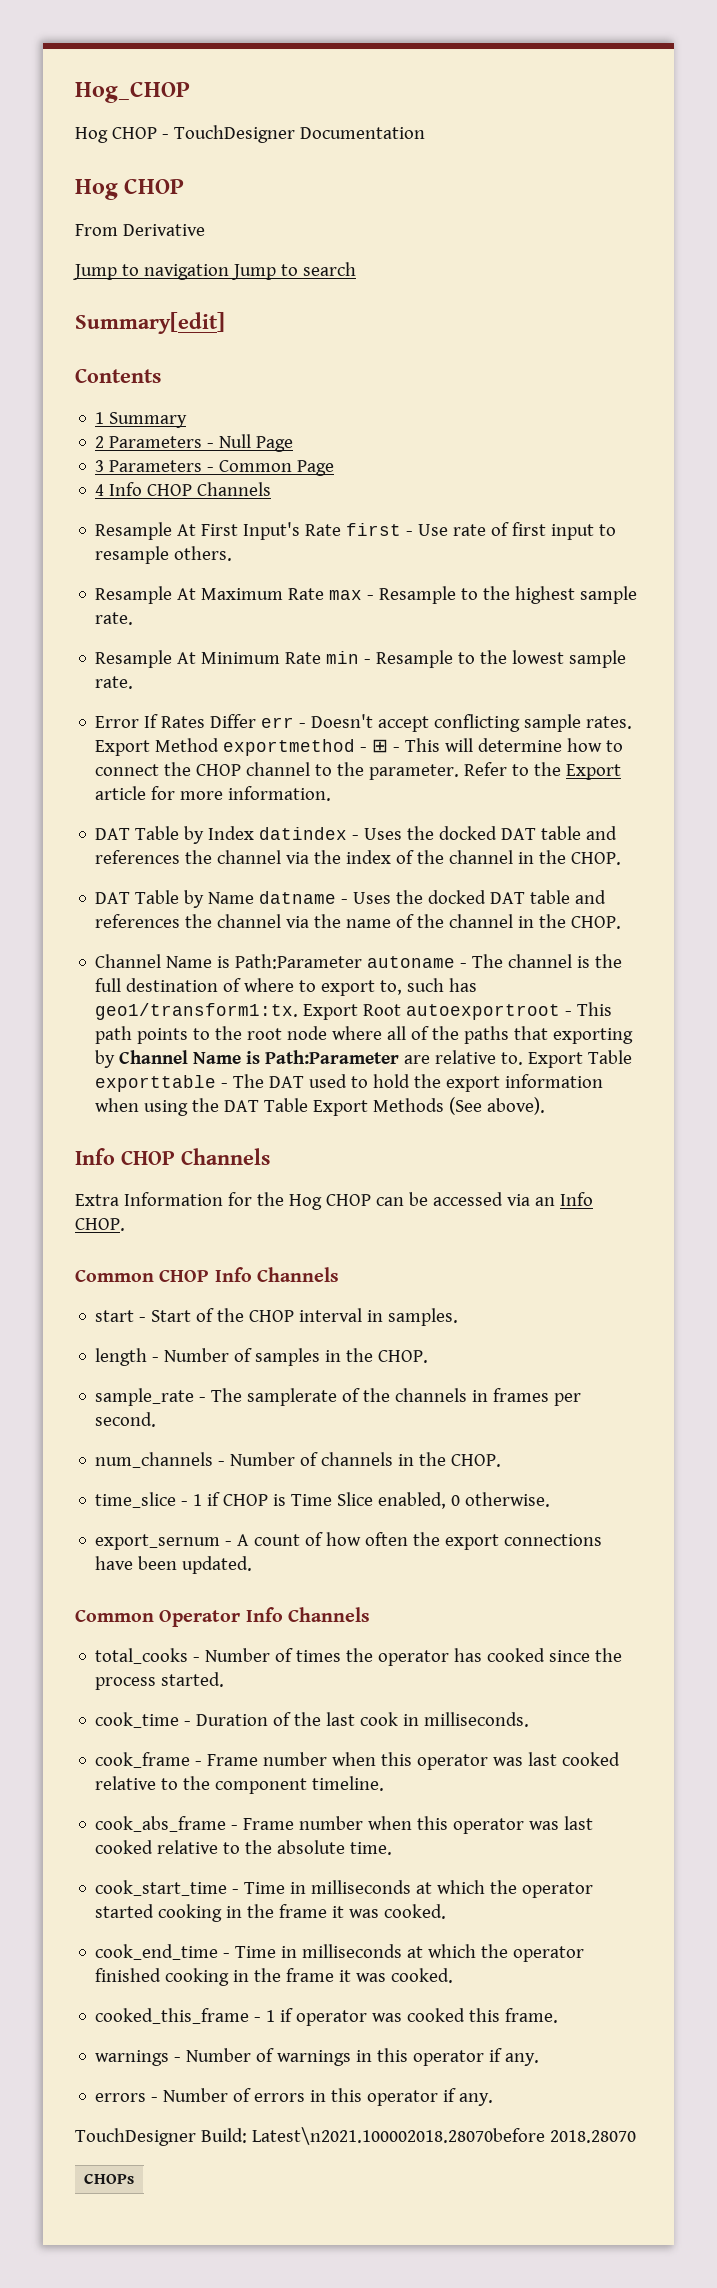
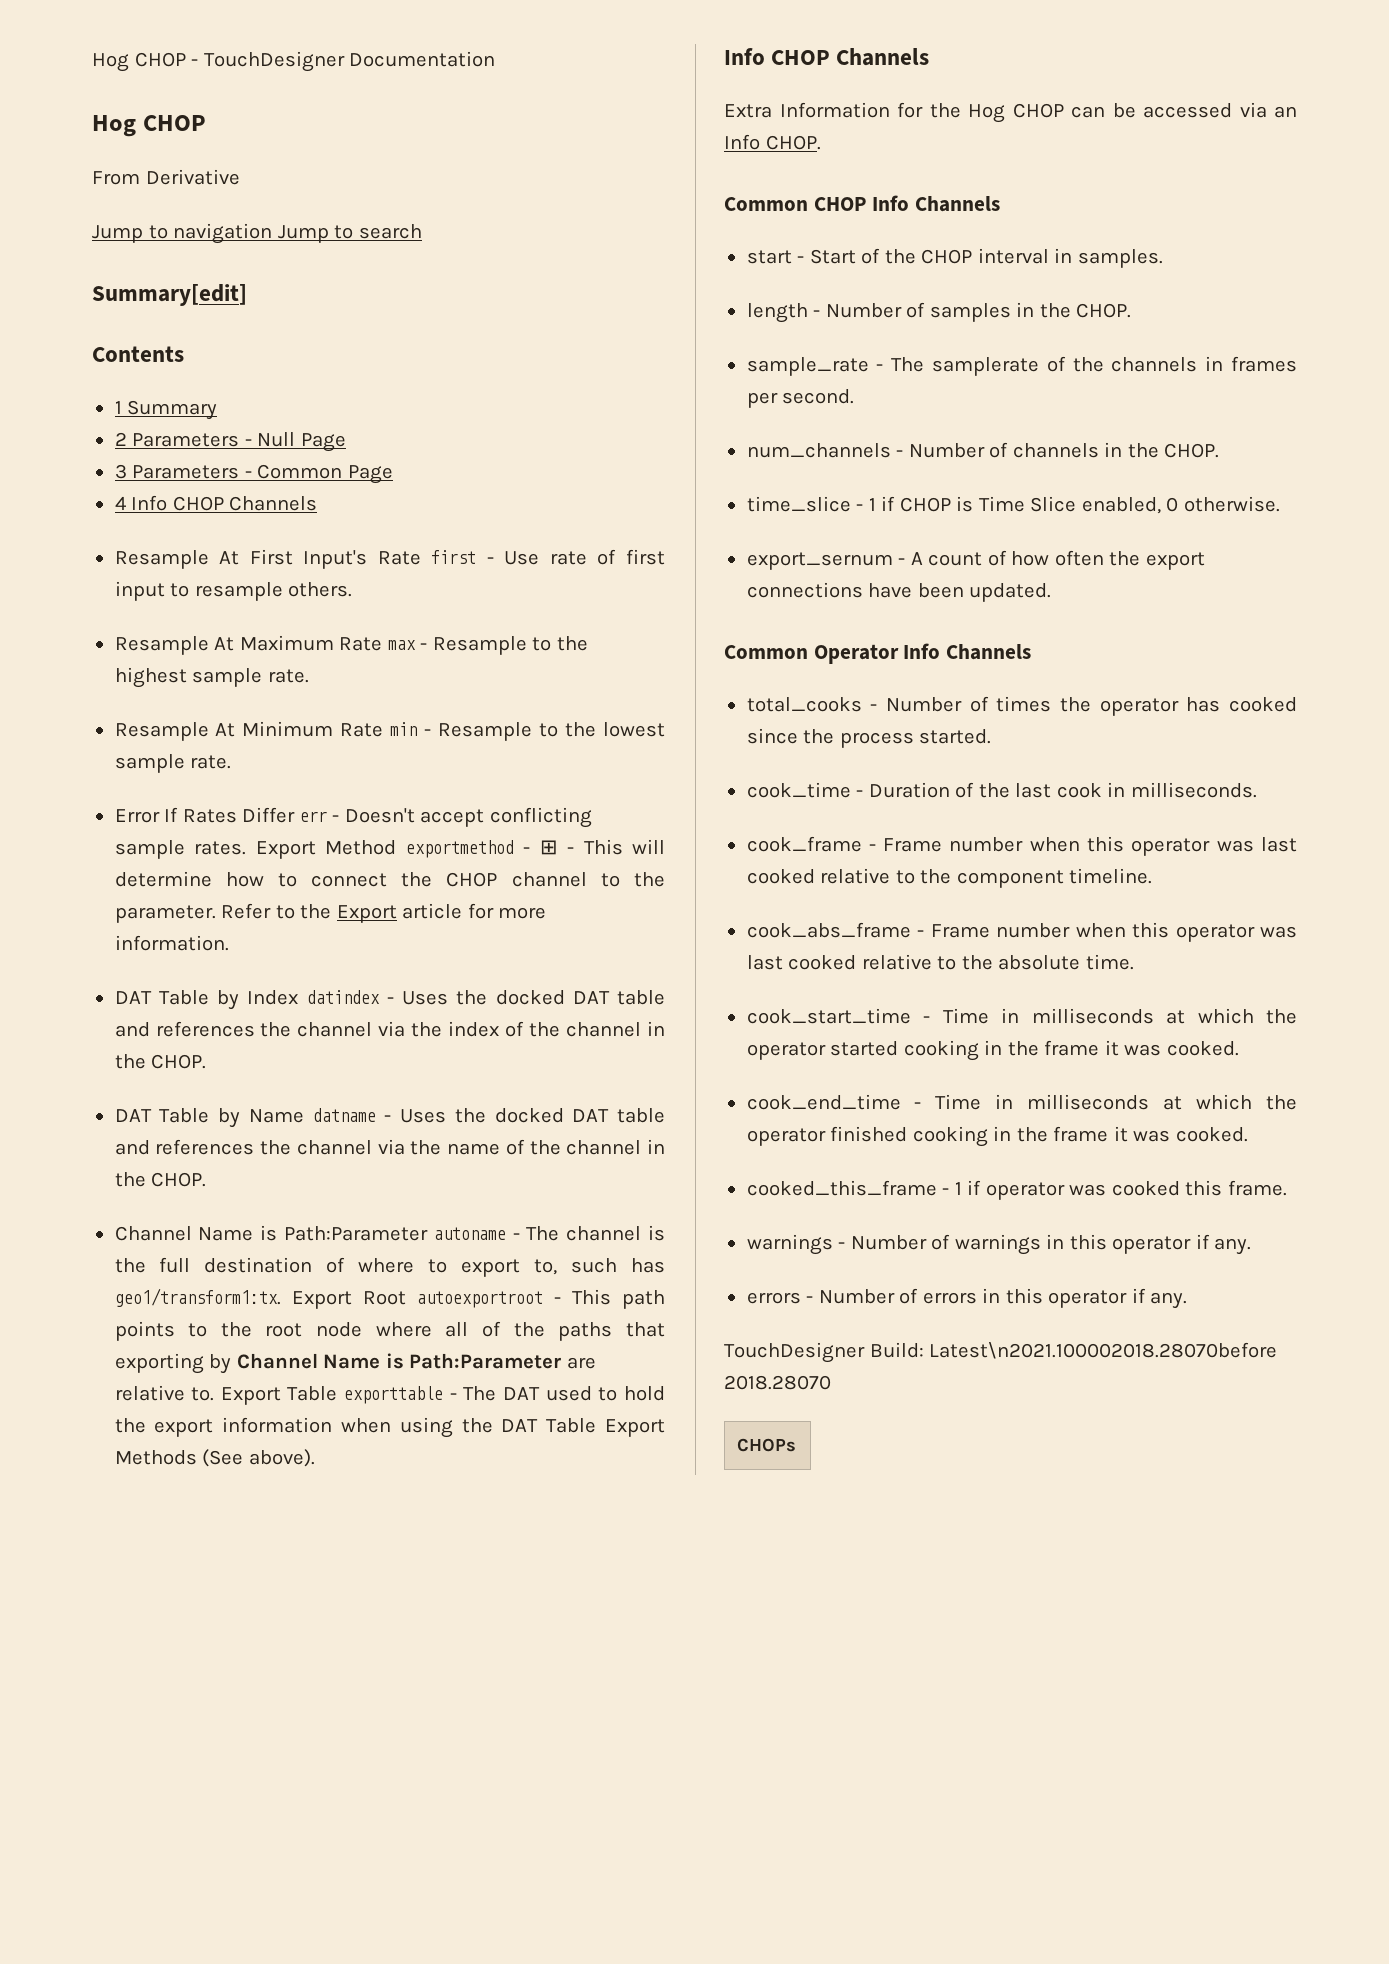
[75,82,190,103] Hog_CHOP // -> (92, 62) none

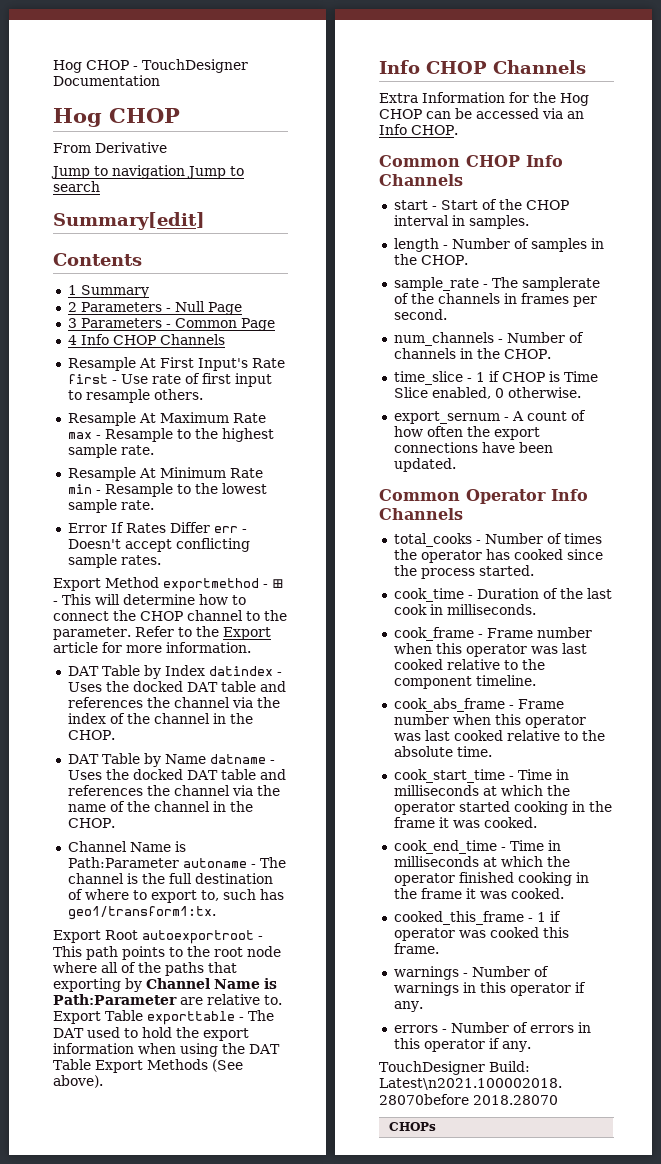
(247, 848) none -> (161, 560) //
(281, 1297) none -> (216, 913) //

